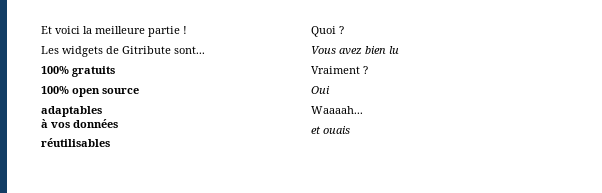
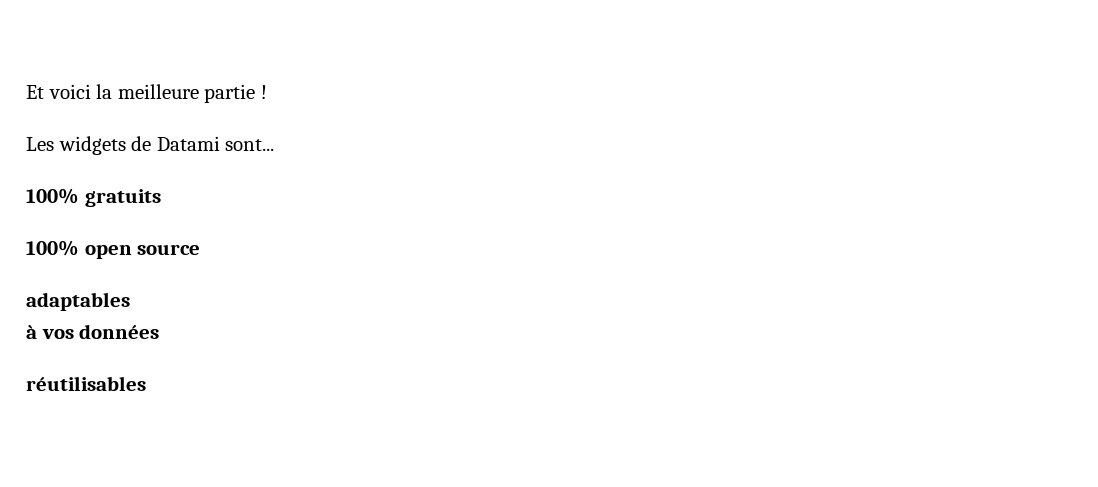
[122,46,171,54] Gitribute -> [156,136,220,151] Datami
[311,26,344,37] [311,46,399,55] [311,66,368,74] [311,86,330,94] [311,106,363,114] [311,126,350,134] // Quoi ? // Vous avez bien lu // Vraiment ? // Oui // Waaaah... // et ouais -> (146, 383) none

